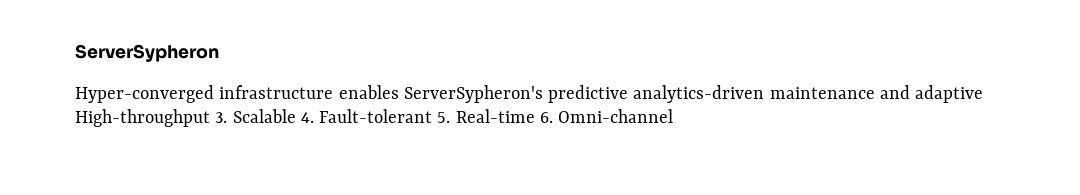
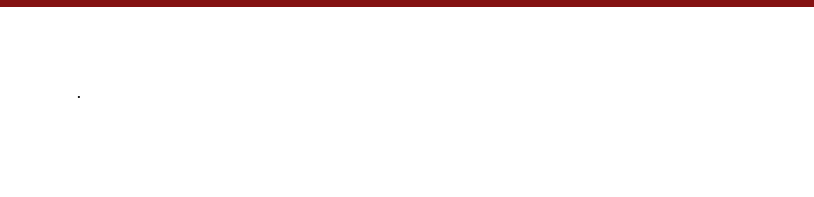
[75,44,219,62] [75,85,984,103] [75,109,674,127] ServerSypheron // Hyper-converged infrastructure enables ServerSypheron's predictive analytics-driven maintenance and adaptive High-throughput 3. Scalable 4. Fault-tolerant 5. Real-time 6. Omni-channel -> [76,96,82,98] .

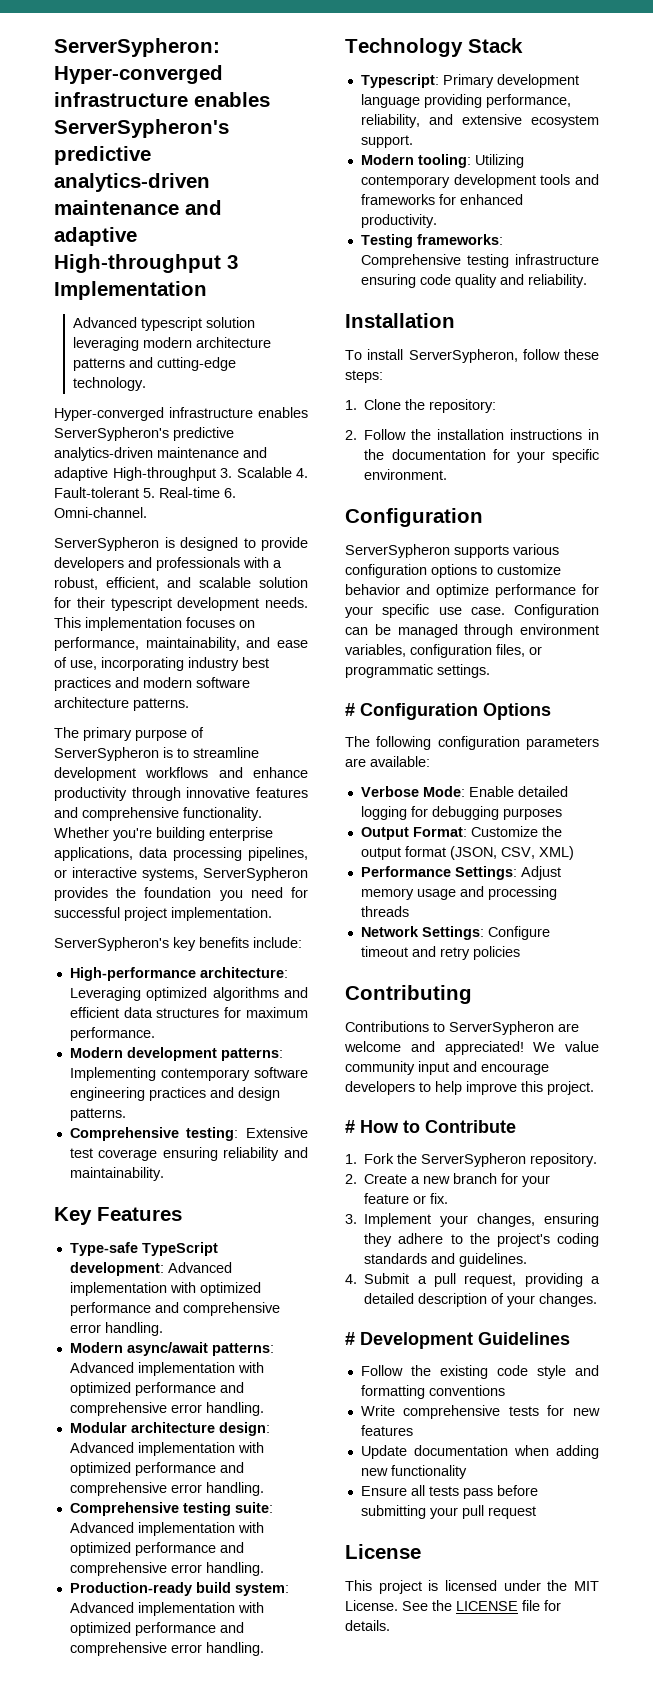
[76,96,82,98] . -> [54,38,220,57] [54,65,223,84] [54,92,270,107] [54,119,229,138] [54,146,151,165] [54,173,210,192] [54,200,222,215] [54,227,137,246] [54,254,238,273] [54,281,207,300] [73,317,256,331] [73,337,272,351] [73,357,237,371] [73,377,147,391] [54,407,308,421] [54,427,234,441] [54,447,267,461] [54,467,308,481] [54,487,236,498] [54,507,147,518] [54,537,308,551] [54,557,282,571] [54,577,308,590] [54,597,308,611] [54,617,255,631] [54,637,308,651] [54,657,269,671] [54,677,250,691] [54,697,189,711] [54,727,204,741] [54,747,259,761] [54,767,308,781] [54,787,308,801] [54,807,262,821] [54,827,273,841] [54,847,308,861] [54,867,308,881] [54,887,308,901] [54,907,272,921] [54,937,302,951] [69,967,288,981] [69,987,308,1001] [69,1007,308,1018] [69,1027,155,1041] [69,1047,283,1061] [69,1067,308,1081] [69,1087,280,1101] [69,1108,126,1121] [69,1127,308,1141] [69,1147,308,1161] [69,1167,164,1181] [54,1207,182,1225] [69,1242,218,1256] [69,1262,232,1276] [69,1282,261,1296] [69,1302,280,1316] [69,1322,163,1336] [69,1342,274,1356] [69,1362,264,1376] [69,1382,244,1396] [69,1402,264,1416] [69,1422,270,1436] [69,1442,264,1456] [69,1462,244,1476] [69,1482,264,1496] [69,1502,273,1516] [69,1522,264,1536] [69,1542,244,1556] [69,1562,264,1576] [69,1582,289,1596] [69,1602,264,1616] [69,1622,244,1636] [69,1642,264,1656] [345,38,523,57] [360,74,579,88] [360,94,571,108] [360,114,599,128] [360,135,413,148] [360,154,524,168] [360,174,599,188] [360,194,523,205] [360,214,437,228] [360,234,503,248] [360,254,599,268] [360,274,587,288] [345,313,455,328] [345,349,599,363] [345,370,383,383] [345,399,497,413] [345,429,599,440] [364,449,599,463] [364,469,448,480] [345,508,483,527] [345,544,559,558] [345,564,561,578] [345,584,599,598] [345,604,599,618] [345,624,599,638] [345,644,542,658] [345,664,490,678] [345,703,551,720] [345,736,599,750] [345,756,430,767] [360,786,568,797] [360,806,562,820] [360,826,562,840] [360,846,574,860] [360,866,561,880] [360,886,557,900] [360,906,409,917] [360,926,550,940] [360,946,520,960] [345,985,472,1004] [345,1021,579,1035] [344,1041,599,1055] [345,1061,549,1075] [345,1081,594,1095] [345,1120,516,1133] [345,1153,598,1167] [345,1173,551,1187] [364,1193,449,1204] [345,1213,599,1227] [364,1233,599,1247] [364,1253,528,1267] [345,1273,600,1287] [364,1293,598,1307] [345,1332,570,1349] [360,1365,599,1379] [360,1385,505,1399] [360,1405,600,1419] [360,1425,413,1436] [360,1445,599,1459] [360,1465,467,1479] [360,1485,538,1499] [360,1505,536,1519] [345,1544,421,1559] [345,1580,599,1594] [345,1600,561,1611] [345,1620,390,1631] ServerSypheron: Hyper-converged infrastructure enables ServerSypheron's predictive analytics-driven maintenance and adaptive High-throughput 3 Implementation // Advanced typescript solution leveraging modern architecture patterns and cutting-edge technology. // Hyper-converged infrastructure enables ServerSypheron's predictive analytics-driven maintenance and adaptive High-throughput 3. Scalable 4. Fault-tolerant 5. Real-time 6. Omni-channel. // ServerSypheron is designed to provide developers and professionals with a robust, efficient, and scalable solution for their typescript development needs. This implementation focuses on performance, maintainability, and ease of use, incorporating industry best practices and modern software architecture patterns. // The primary purpose of ServerSypheron is to streamline development workflows and enhance productivity through innovative features and comprehensive functionality. Whether you're building enterprise applications, data processing pipelines, or interactive systems, ServerSypheron provides the foundation you need for successful project implementation. // ServerSypheron's key benefits include: // High-performance architecture: Leveraging optimized algorithms and efficient data structures for maximum performance. // Modern development patterns: Implementing contemporary software engineering practices and design patterns. // Comprehensive testing: Extensive test coverage ensuring reliability and maintainability. // Key Features // Type-safe TypeScript development: Advanced implementation with optimized performance and comprehensive error handling. // Modern async/await patterns: Advanced implementation with optimized performance and comprehensive error handling. // Modular architecture design: Advanced implementation with optimized performance and comprehensive error handling. // Comprehensive testing suite: Advanced implementation with optimized performance and comprehensive error handling. // Production-ready build system: Advanced implementation with optimized performance and comprehensive error handling. // Technology Stack // Typescript: Primary development language providing performance, reliability, and extensive ecosystem support. // Modern tooling: Utilizing contemporary development tools and frameworks for enhanced productivity. // Testing frameworks: Comprehensive testing infrastructure ensuring code quality and reliability. // Installation // To install ServerSypheron, follow these steps: // 1. Clone the repository: // 2. Follow the installation instructions in the documentation for your specific environment. // Configuration // ServerSypheron supports various configuration options to customize behavior and optimize performance for your specific use case. Configuration can be managed through environment variables, configuration files, or programmatic settings. // # Configuration Options // The following configuration parameters are available: // Verbose Mode: Enable detailed logging for debugging purposes // Output Format: Customize the output format (JSON, CSV, XML) // Performance Settings: Adjust memory usage and processing threads // Network Settings: Configure timeout and retry policies // Contributing // Contributions to ServerSypheron are welcome and appreciated! We value community input and encourage developers to help improve this project. // # How to Contribute // 1. Fork the ServerSypheron repository. // 2. Create a new branch for your feature or fix. // 3. Implement your changes, ensuring they adhere to the project's coding standards and guidelines. // 4. Submit a pull request, providing a detailed description of your changes. // # Development Guidelines // Follow the existing code style and formatting conventions // Write comprehensive tests for new features // Update documentation when adding new functionality // Ensure all tests pass before submitting your pull request // License // This project is licensed under the MIT License. See the LICENSE file for details.

